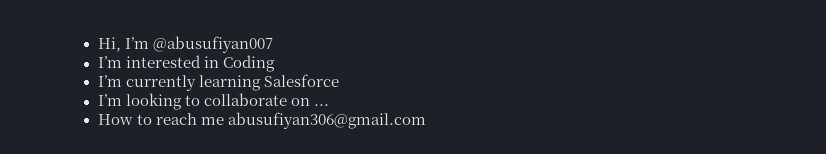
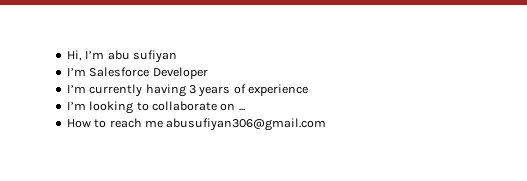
[152,36,273,53] [97,55,275,72] @abusufiyan007 // I’m interested in Coding -> [107,50,177,63] [66,67,208,79] abu sufiyan // I’m Salesforce Developer
[198,74,339,91] learning Salesforce -> [145,84,308,97] having 3 years of experience

